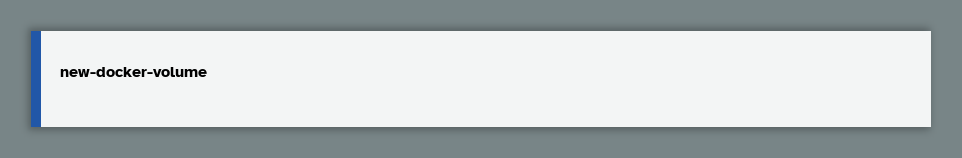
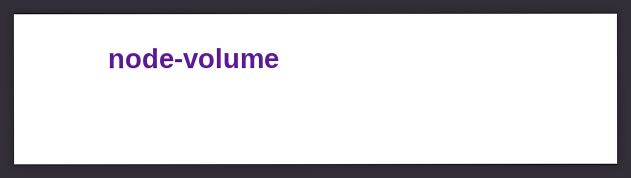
[60,67,207,77] new-docker-volume -> [107,48,279,69] node-volume

